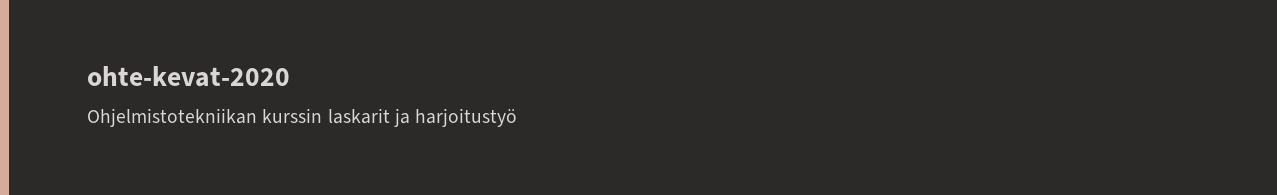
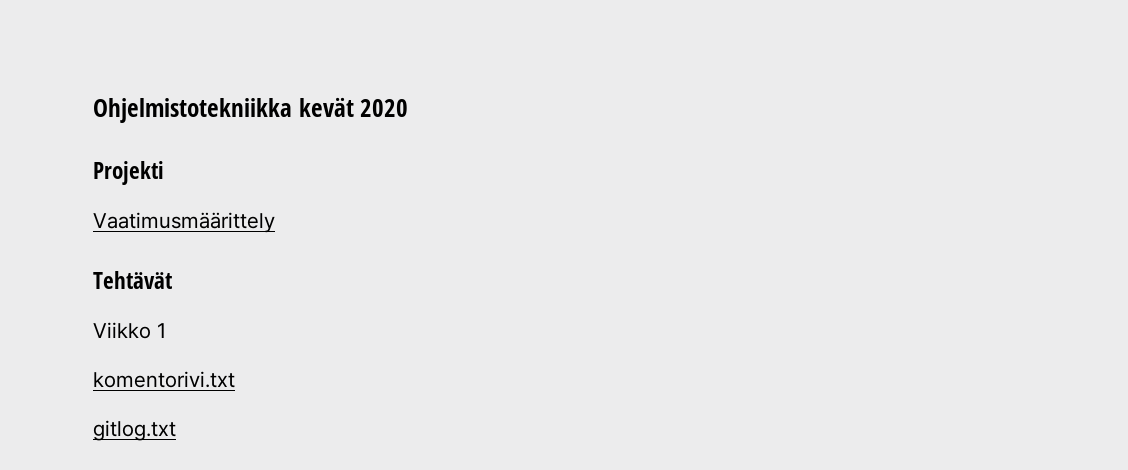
[87,66,290,87] [87,108,518,127] ohte-kevat-2020 // Ohjelmistotekniikan kurssin laskarit ja harjoitustyö -> [93,97,409,123] [93,161,164,185] [93,212,275,233] [93,271,172,289] [93,322,166,339] [93,371,235,388] [93,420,176,441] Ohjelmistotekniikka kevät 2020 // Projekti // Vaatimusmäärittely // Tehtävät // Viikko 1 // komentorivi.txt // gitlog.txt

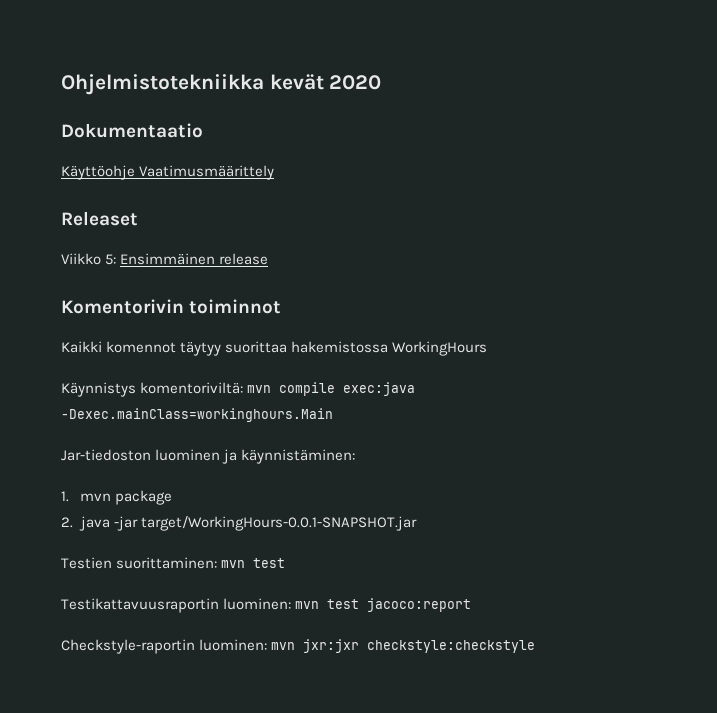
[93,161,164,185] Projekti // -> [61,123,203,138] [61,165,135,180] Dokumentaatio // Käyttöohje
[93,271,172,289] Tehtävät -> [61,211,138,226] Releaset
[156,323,166,338] [93,371,235,388] [93,420,176,441] 1 // komentorivi.txt // gitlog.txt -> [105,253,269,265] [61,299,282,314] [61,341,488,356] [61,382,416,397] [61,408,333,422] [61,449,356,464] [61,490,172,505] [61,516,417,531] [61,557,286,569] [61,598,472,613] [61,639,536,654] 5: Ensimmäinen release // Komentorivin toiminnot // Kaikki komennot täytyy suorittaa hakemistossa WorkingHours // Käynnistys komentoriviltä: mvn compile exec:java -Dexec.mainClass=workinghours.Main // Jar-tiedoston luominen ja käynnistäminen: // 1. mvn package // 2. java -jar target/WorkingHours-0.0.1-SNAPSHOT.jar // Testien suorittaminen: mvn test // Testikattavuusraportin luominen: mvn test jacoco:report // Checkstyle-raportin luominen: mvn jxr:jxr checkstyle:checkstyle

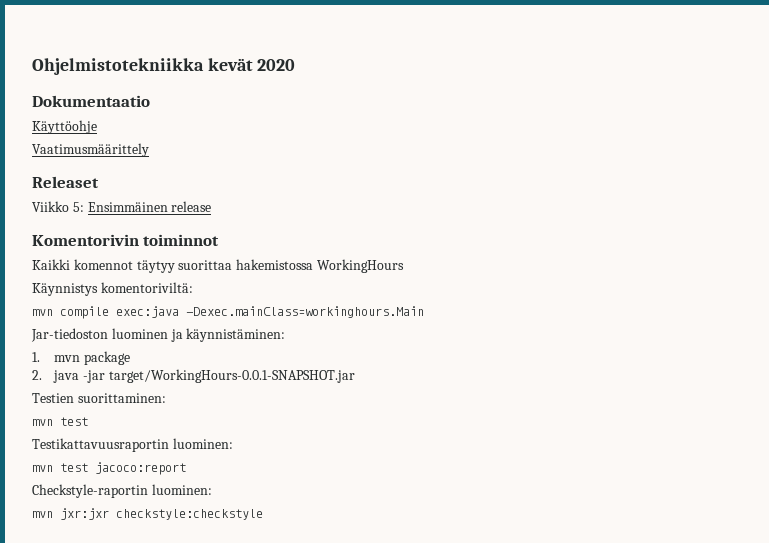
(135, 172) none -> (97, 127) //
(244, 388) none -> (193, 287) //
(218, 563) none -> (166, 398) //
(292, 604) none -> (233, 443) //
(268, 645) none -> (212, 489) //

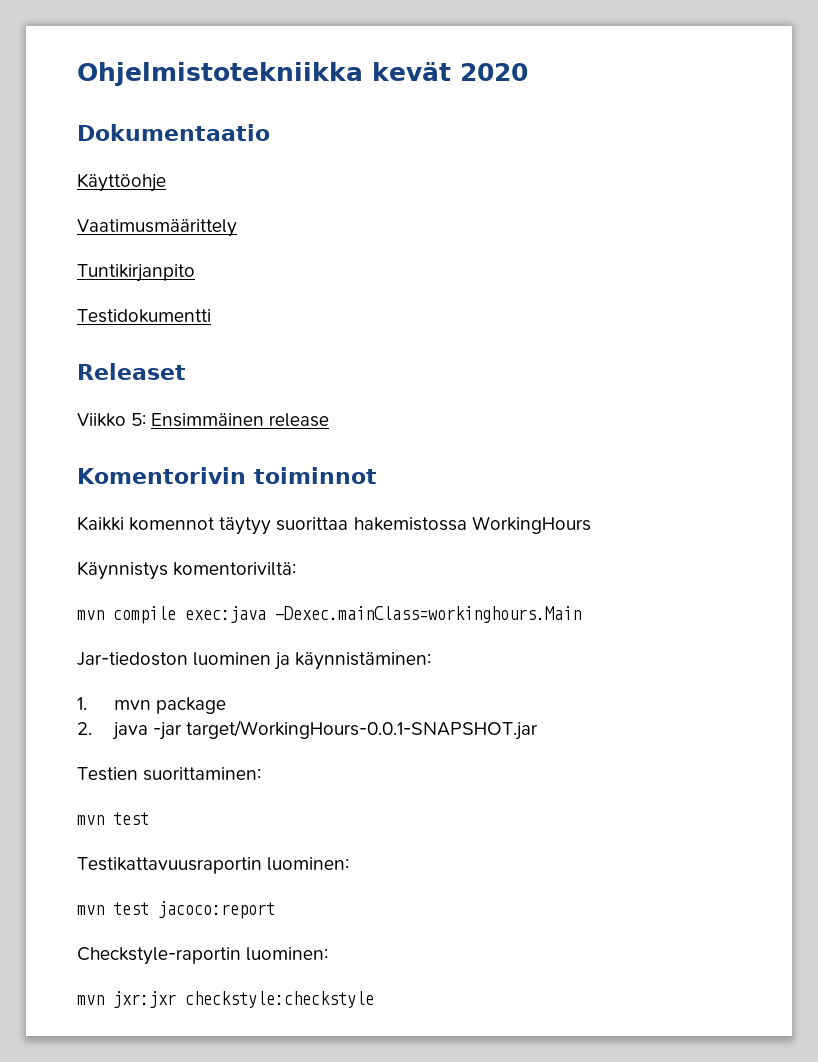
(149, 150) none -> [77,264,195,282] [77,309,211,323] // Tuntikirjanpito // Testidokumentti

